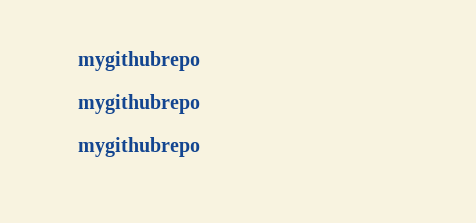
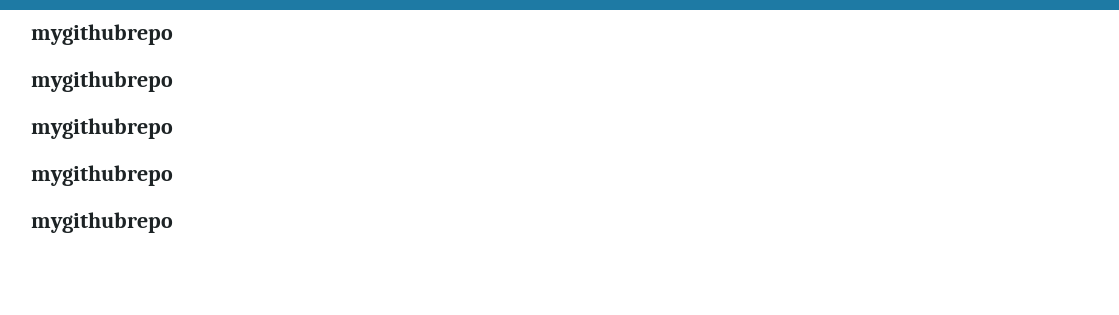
[78,51,200,71] [78,94,200,114] [78,137,200,157] mygithubrepo // mygithubrepo // mygithubrepo -> [31,24,173,45] [31,71,173,92] [31,118,173,139] [31,165,173,186] [31,212,173,233] mygithubrepo // mygithubrepo // mygithubrepo // mygithubrepo // mygithubrepo

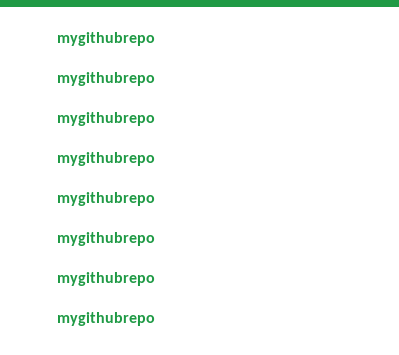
[31,24,173,45] [31,71,173,92] [31,118,173,139] [31,165,173,186] [31,212,173,233] mygithubrepo // mygithubrepo // mygithubrepo // mygithubrepo // mygithubrepo -> [57,32,155,46] [57,72,155,86] [57,112,155,126] [57,152,155,166] [57,192,155,206] [57,232,155,246] [57,272,155,286] [57,312,155,326] mygithubrepo // mygithubrepo // mygithubrepo // mygithubrepo // mygithubrepo // mygithubrepo // mygithubrepo // mygithubrepo

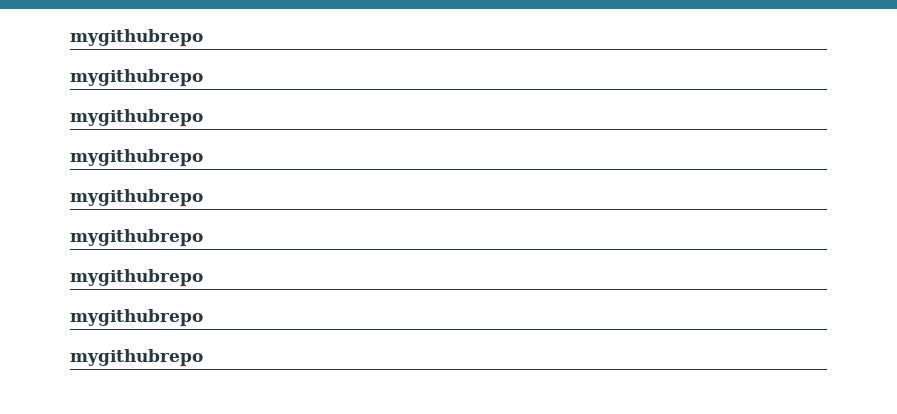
[57,32,155,46] [57,72,155,86] [57,112,155,126] [57,152,155,166] [57,192,155,206] [57,232,155,246] [57,272,155,286] [57,312,155,326] mygithubrepo // mygithubrepo // mygithubrepo // mygithubrepo // mygithubrepo // mygithubrepo // mygithubrepo // mygithubrepo -> [70,29,203,46] [70,69,203,86] [70,109,203,126] [70,149,203,166] [70,189,203,206] [70,229,203,246] [70,269,203,286] [70,309,203,326] [70,349,203,366] mygithubrepo // mygithubrepo // mygithubrepo // mygithubrepo // mygithubrepo // mygithubrepo // mygithubrepo // mygithubrepo // mygithubrepo

